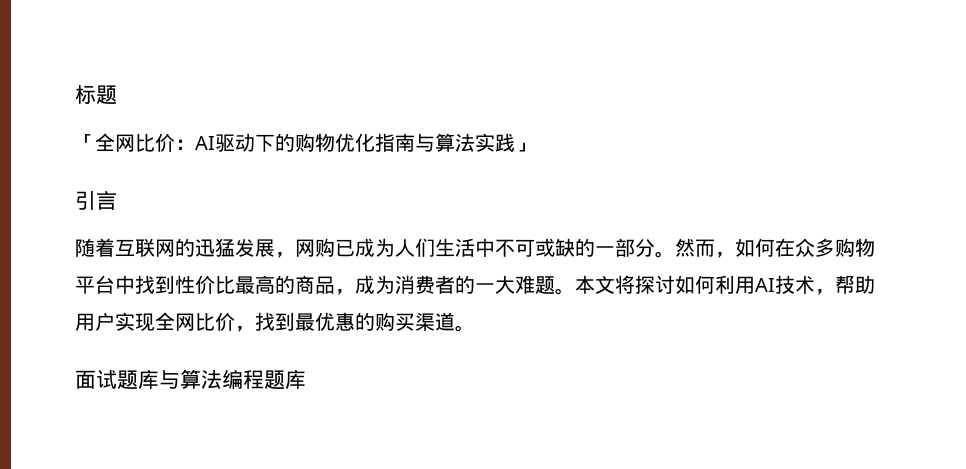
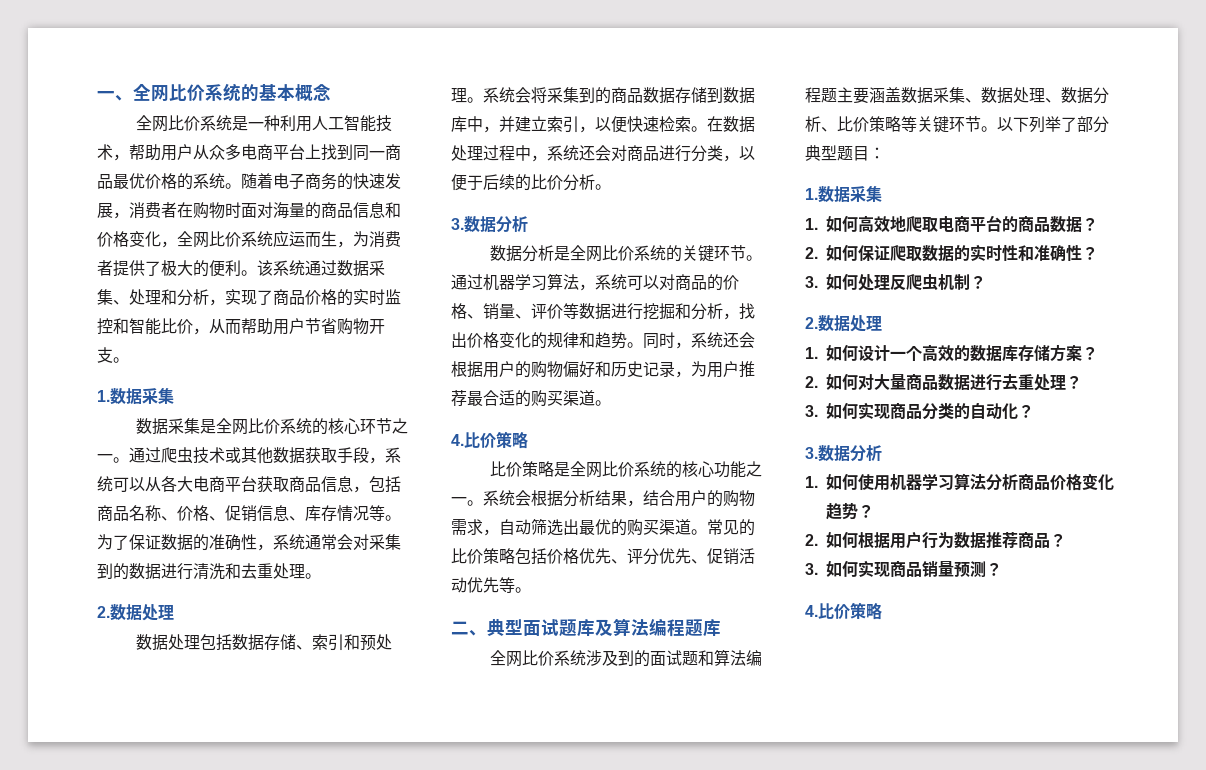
[75,85,117,105] [75,133,535,152] [75,190,117,210] [75,238,875,258] [75,275,875,295] [75,312,475,332] 标题 // 「全网比价：AI驱动下的购物优化指南与算法实践」 // 引言 // 随着互联网的迅猛发展，网购已成为人们生活中不可或缺的一部分。然而，如何在众多购物平台中找到性价比最高的商品，成为消费者的一大难题。本文将探讨如何利用AI技术，帮助用户实现全网比价，找到最优惠的购买渠道。 // -> [97,83,331,102] [135,115,392,132] [97,144,401,161] [97,173,401,190] [97,202,401,219] [97,230,401,248] [97,260,385,277] [97,289,401,306] [97,318,385,335] [97,347,129,363] [97,388,174,405] [135,418,408,435] [97,447,401,464] [97,476,401,493] [97,505,401,522] [97,534,401,551] [97,563,321,580] [97,604,174,621] [135,634,392,651] [451,87,755,104] [451,116,755,133] [451,145,755,162] [451,174,611,191] [451,215,528,233] [489,245,762,262] [451,273,739,291] [451,303,755,320] [451,332,755,349] [451,361,755,378] [451,390,611,407] [451,431,528,449] [489,461,762,478] [451,490,755,507] [451,518,755,536] [451,548,755,565] [451,577,531,593] [451,618,523,636] 一、全网比价系统的基本概念 // 全网比价系统是一种利用人工智能技术，帮助用户从众多电商平台上找到同一商品最优价格的系统。随着电子商务的快速发展，消费者在购物时面对海量的商品信息和价格变化，全网比价系统应运而生，为消费者提供了极大的便利。该系统通过数据采集、处理和分析，实现了商品价格的实时监控和智能比价，从而帮助用户节省购物开支。 // 1.数据采集 // 数据采集是全网比价系统的核心环节之一。通过爬虫技术或其他数据获取手段，系统可以从各大电商平台获取商品信息，包括商品名称、价格、促销信息、库存情况等。为了保证数据的准确性，系统通常会对采集到的数据进行清洗和去重处理。 // 2.数据处理 // 数据处理包括数据存储、索引和预处理。系统会将采集到的商品数据存储到数据库中，并建立索引，以便快速检索。在数据处理过程中，系统还会对商品进行分类，以便于后续的比价分析。 // 3.数据分析 // 数据分析是全网比价系统的关键环节。通过机器学习算法，系统可以对商品的价格、销量、评价等数据进行挖掘和分析，找出价格变化的规律和趋势。同时，系统还会根据用户的购物偏好和历史记录，为用户推荐最合适的购买渠道。 // 4.比价策略 // 比价策略是全网比价系统的核心功能之一。系统会根据分析结果，结合用户的购物需求，自动筛选出最优的购买渠道。常见的比价策略包括价格优先、评分优先、促销活动优先等。 // 二、典型
[159,370,180,389] 与 -> [595,619,613,636] 及
(306, 379) none -> [489,649,762,667] [805,87,1109,104] [805,116,1109,133] [805,145,885,161] [805,186,882,203] [805,215,1099,233] [805,244,1099,262] [805,273,987,291] [805,315,882,332] [805,344,1099,362] [805,373,1083,391] [805,402,1035,420] [805,444,882,462] [805,473,1115,491] [826,502,875,520] [805,531,1067,549] [805,560,1003,577] [805,602,882,620] // 全网比价系统涉及到的面试题和算法编程题主要涵盖数据采集、数据处理、数据分析、比价策略等关键环节。以下列举了部分典型题目： // 1.数据采集 // 1.如何高效地爬取电商平台的商品数据？ // 2.如何保证爬取数据的实时性和准确性？ // 3.如何处理反爬虫机制？ // 2.数据处理 // 1.如何设计一个高效的数据库存储方案？ // 2.如何对大量商品数据进行去重处理？ // 3.如何实现商品分类的自动化？ // 3.数据分析 // 1.如何使用机器学习算法分析商品价格变化趋势？ // 2.如何根据用户行为数据推荐商品？ // 3.如何实现商品销量预测？ // 4.比价策略

